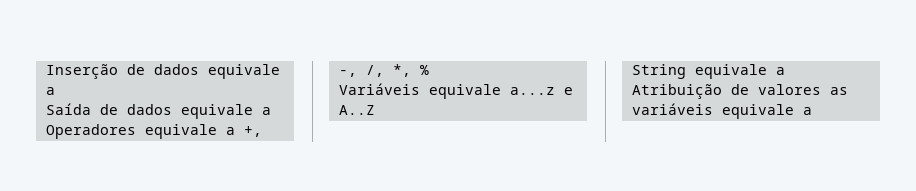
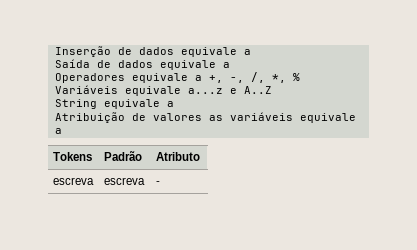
(812, 111) none -> [53,152,93,161] [104,151,143,161] [156,152,201,161] [53,177,95,185] [104,177,146,185] [156,181,161,185] // Tokens | Padrão | Atributo // escreva | escreva | -

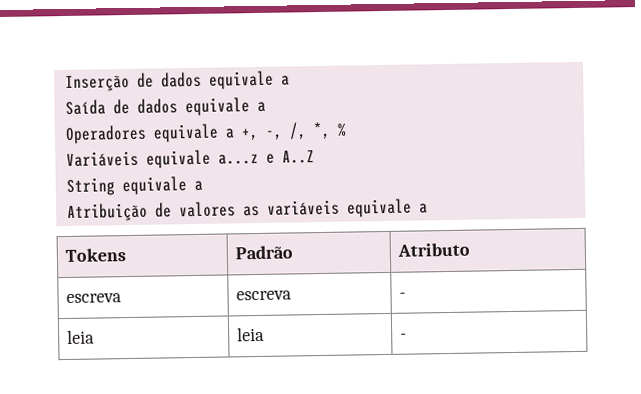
(161, 183) none -> [66,329,95,345] [236,326,265,342] [399,333,407,339] // leia | leia | -

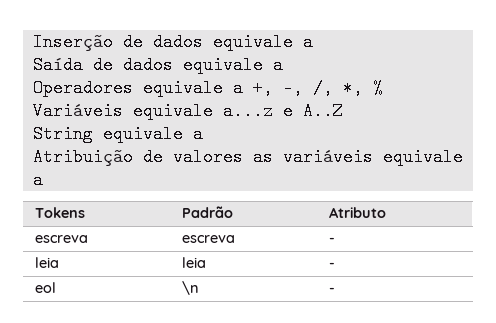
(407, 336) none -> [35,282,57,293] [182,281,200,295] [329,287,336,293] // eol | \n | -

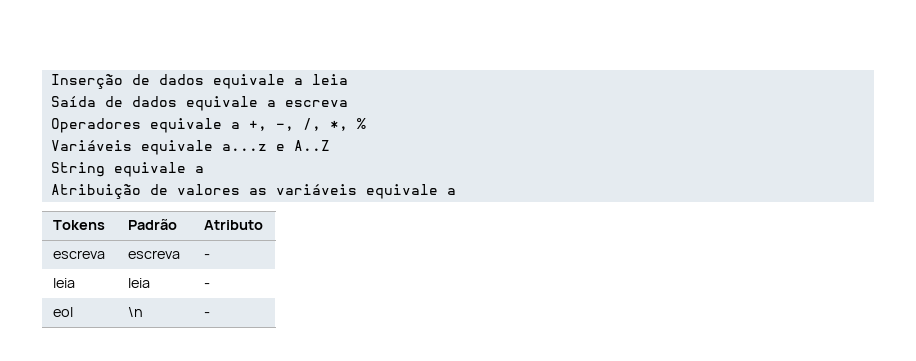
(313, 42) none -> [311,74,348,85] leia
(283, 65) none -> [284,100,348,107] escreva

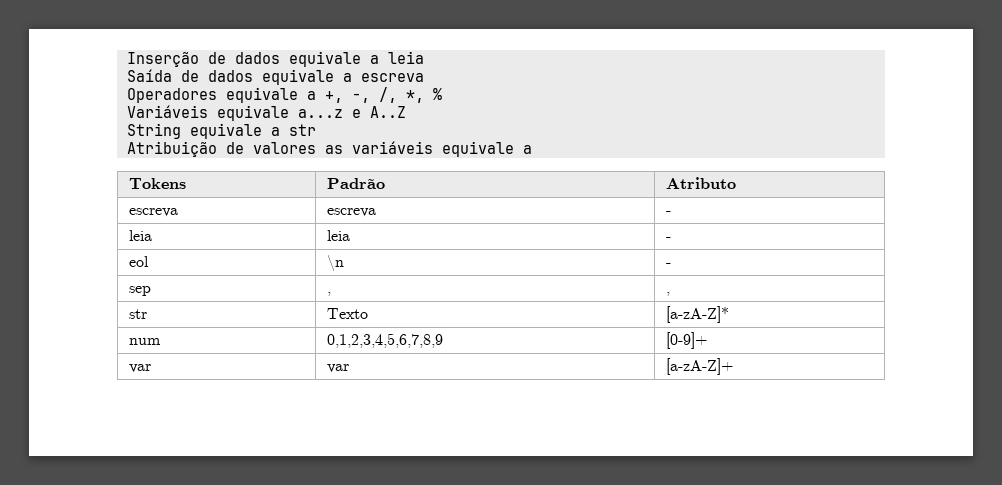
(204, 169) none -> [288,124,316,136] str
(211, 314) none -> [129,286,152,296] [327,292,332,296] [666,292,671,296] [129,309,148,319] [327,308,369,319] [666,306,730,323] [129,338,162,345] [327,333,444,348] [666,332,708,349] [129,364,152,373] [327,364,350,373] [666,358,734,375] // sep | , | , // str | Texto | [a-zA-Z]* // num | 0,1,2,3,4,5,6,7,8,9 | [0-9]+ // var | var | [a-zA-Z]+

